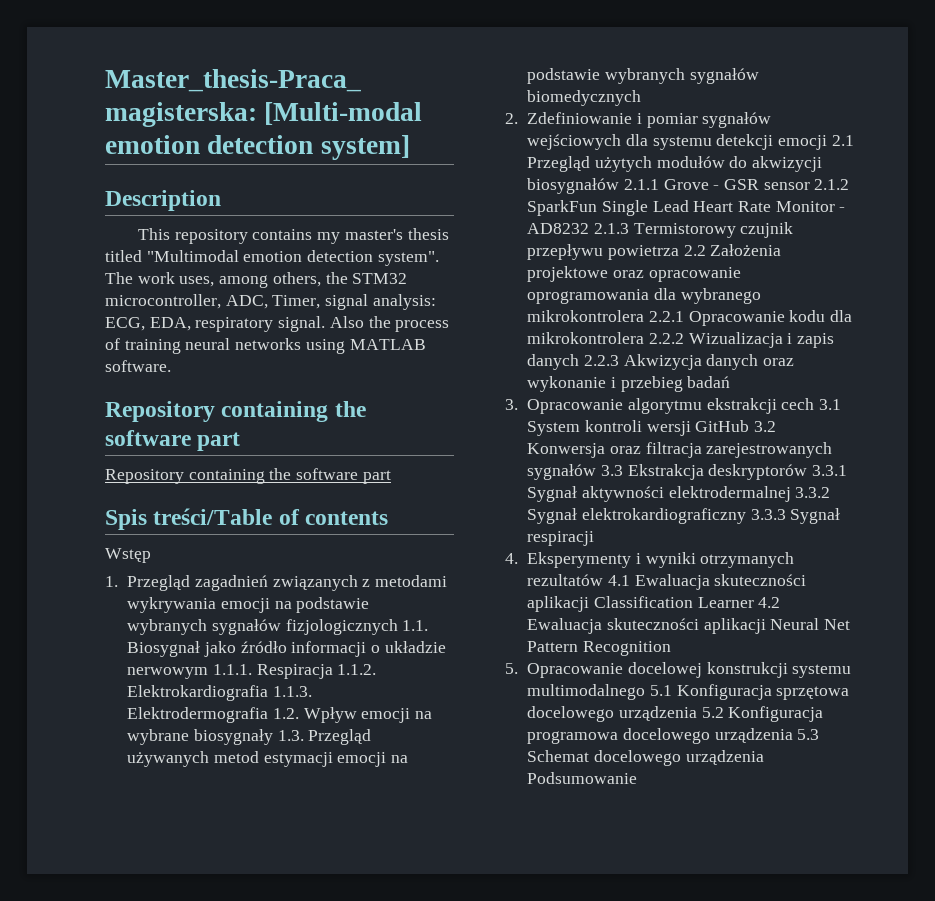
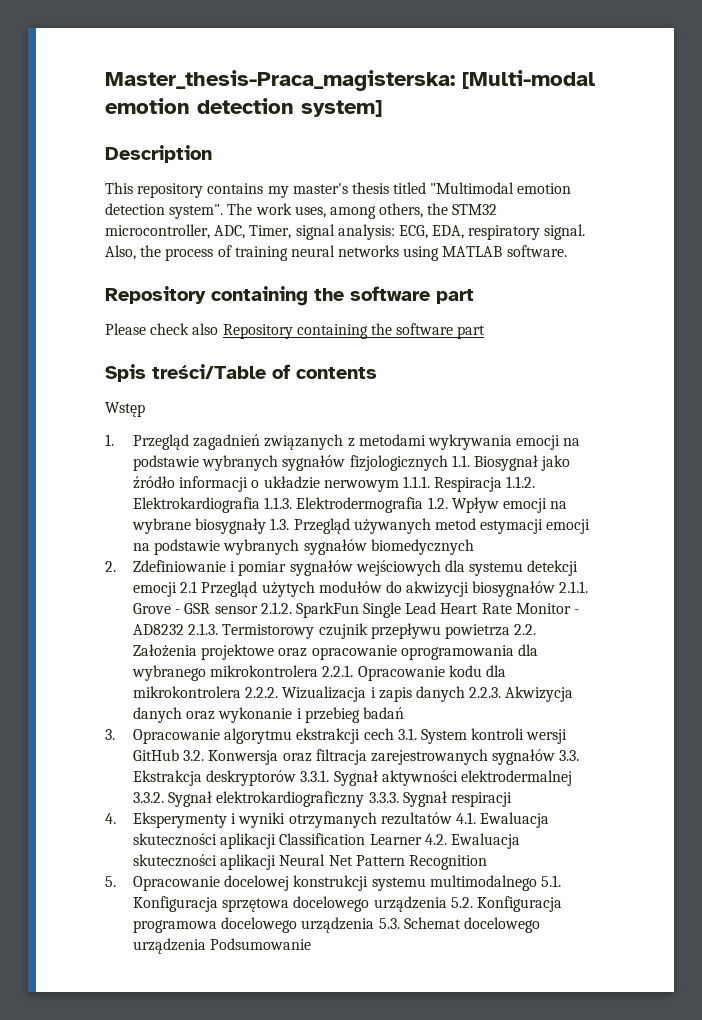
[329,316,364,328] Also -> [105,245,136,260] Also,
(241, 441) none -> [105,323,219,335] Please check also
[623,179,659,190] 2.1.1 -> [559,581,589,593] 2.1.1.
[814,179,850,190] 2.1.2 -> [260,602,292,614] 2.1.2.
[593,223,629,234] 2.1.3 -> [188,623,219,635] 2.1.3.
[683,245,706,256] 2.2 -> [514,624,537,635] 2.2.
[648,311,684,322] 2.2.1 -> [322,665,354,677] 2.2.1.
[648,333,684,344] 2.2.2 -> [245,687,279,698] 2.2.2.
[583,355,619,366] 2.2.3 -> [469,687,502,698] 2.2.3.
[819,399,842,410] 3.1 -> [397,728,417,740] 3.1.
[754,421,777,432] 3.2 -> [183,750,205,761] 3.2.
[600,465,623,476] 3.3 -> [559,750,580,761] 3.3.
[812,465,848,476] 3.3.1 -> [300,770,330,782] 3.3.1.
[795,487,831,498] 3.3.2 -> [132,792,164,803] 3.3.2.
[750,509,786,520] 3.3.3 -> [368,792,399,803] 3.3.3.
[607,575,630,586] 4.1 -> [455,812,476,824] 4.1.
[758,597,781,608] 4.2 -> [424,834,447,845] 4.2.
[649,685,672,696] 5.1 -> [540,875,561,887] 5.1.
[701,707,724,718] 5.2 -> [450,897,473,908] 5.2.
[797,729,820,740] 5.3 -> [378,918,400,929] 5.3.

